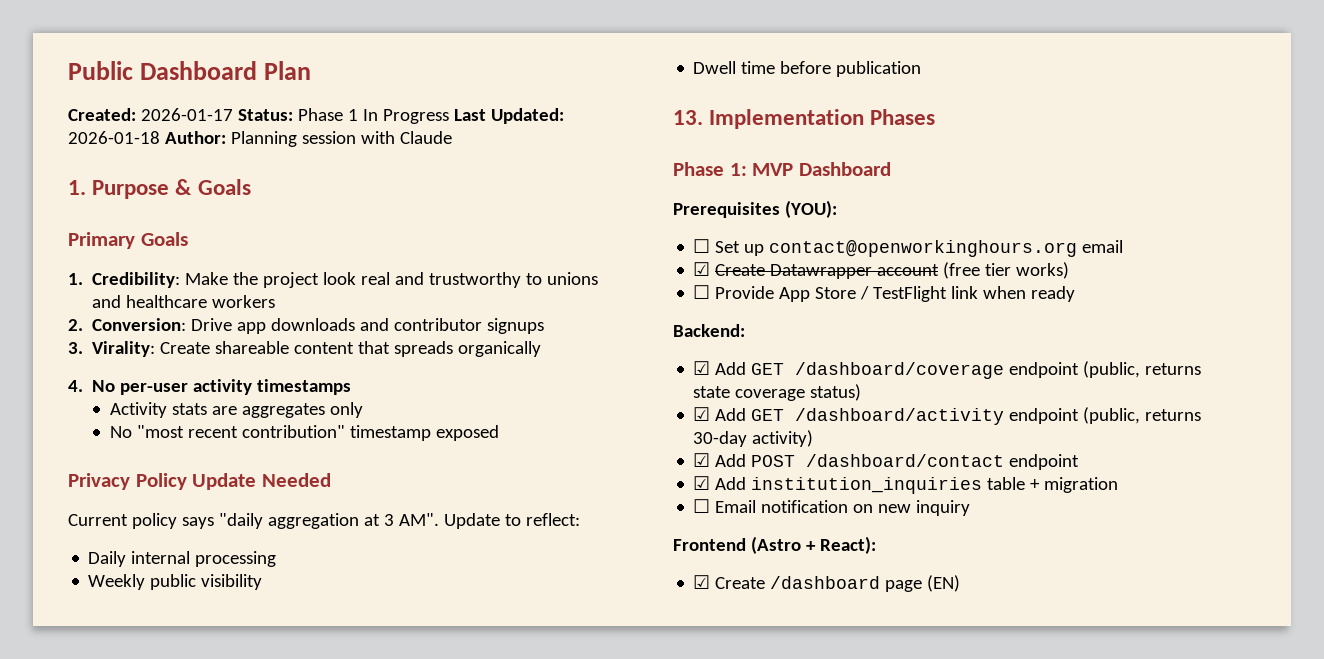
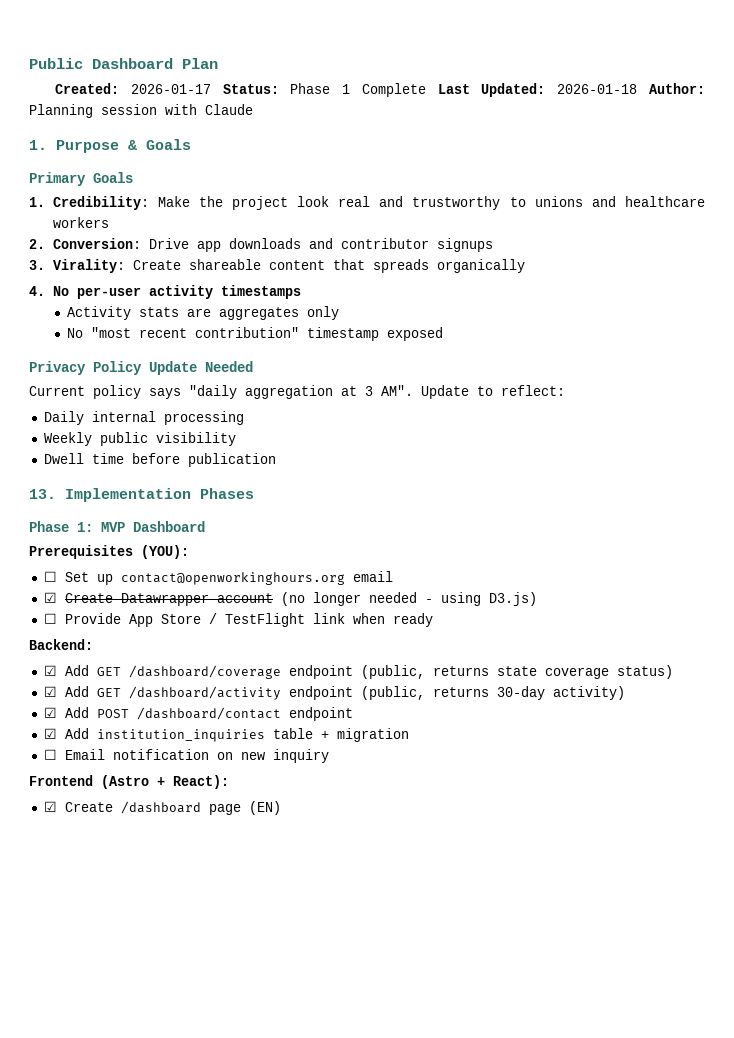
[362,109,449,124] In Progress -> [361,83,426,97] Complete
[943,262,1070,279] (free tier works) -> [280,592,537,606] (no longer needed - using D3.js)

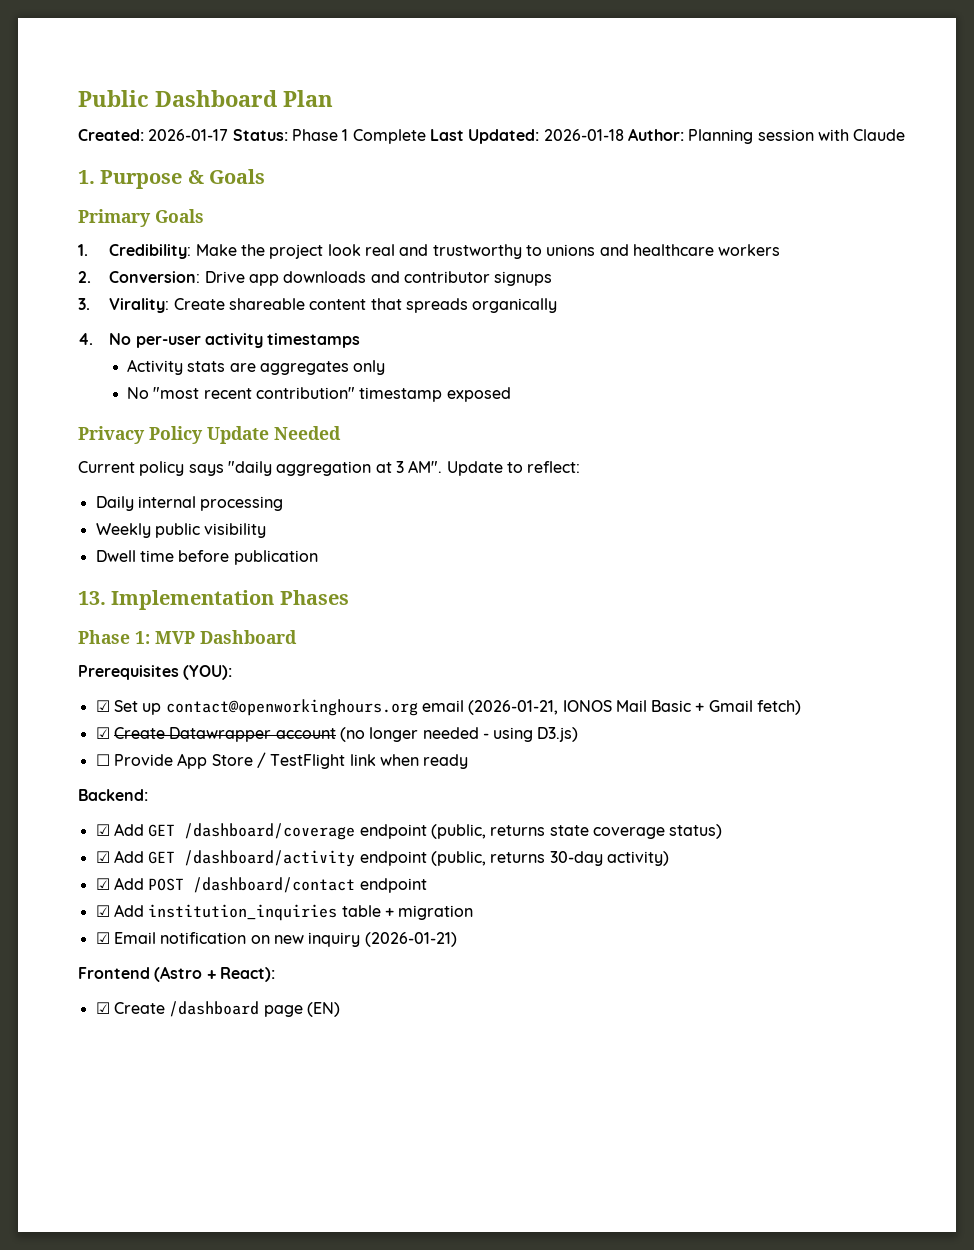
[43,571,57,582] ☐ -> [95,700,110,712] ☑
(393, 576) none -> [468,700,802,715] (2026-01-21, IONOS Mail Basic + Gmail fetch)
[43,749,57,760] ☐ -> [95,932,110,944] ☑
(329, 756) none -> [364,932,457,947] (2026-01-21)

